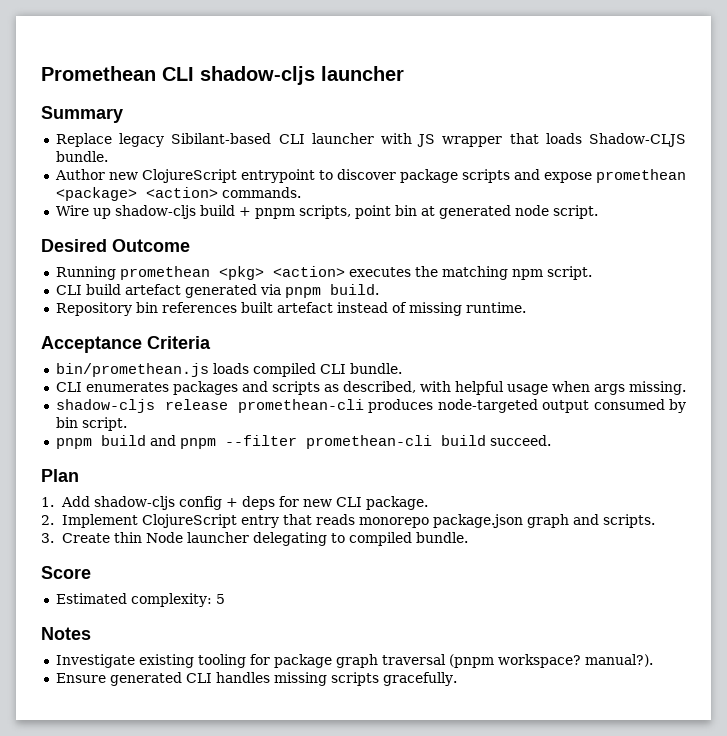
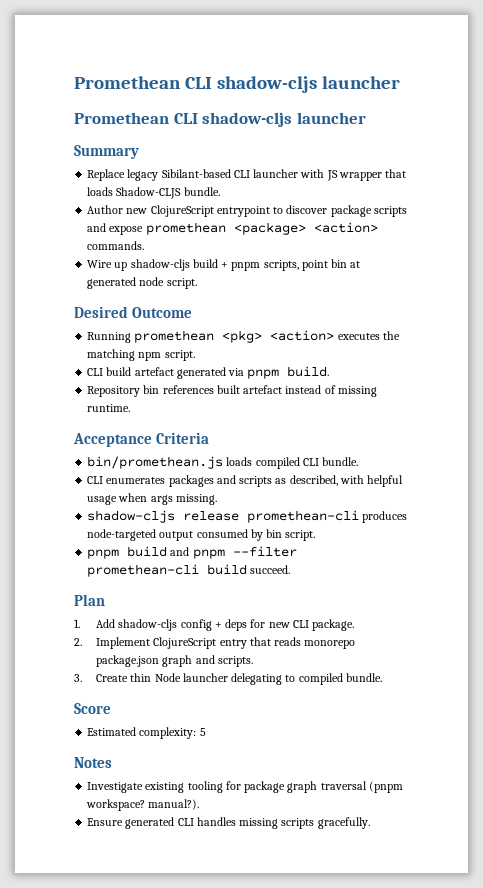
[41,66,404,85] Promethean CLI shadow-cljs launcher -> [74,76,401,93] [74,112,366,127] Promethean CLI shadow-cljs launcher // Promethean CLI shadow-cljs launcher

